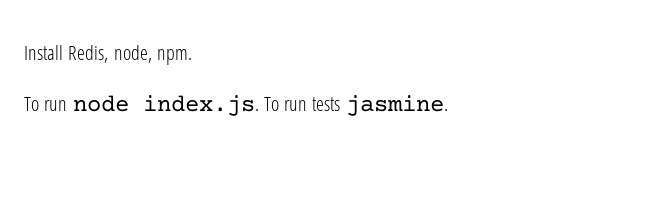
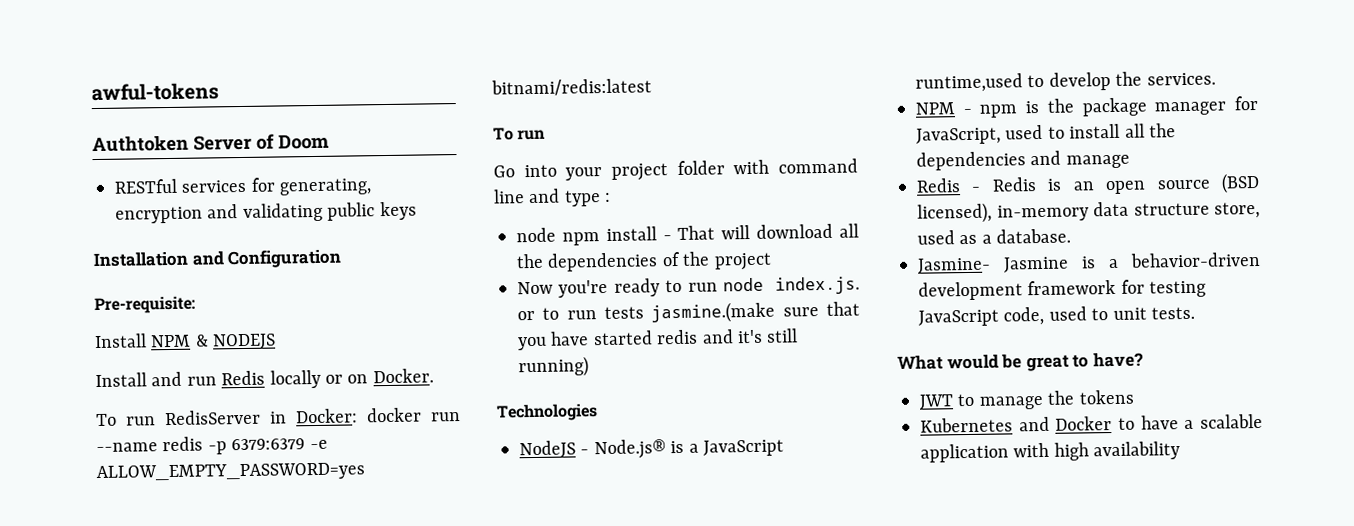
[24,45,192,65] [24,95,448,116] Install Redis, node, npm. // To run node index.js. To run tests jasmine. -> [91,82,219,102] [92,133,329,153] [114,177,373,196] [115,201,417,224] [93,248,343,269] [94,295,196,315] [94,333,277,350] [95,368,434,389] [96,407,461,427] [96,436,328,455] [96,462,365,483] [491,78,652,97] [493,127,546,141] [493,158,858,181] [493,188,612,207] [516,223,859,246] [516,251,772,272] [517,276,860,298] [517,301,860,324] [518,328,799,351] [518,356,589,378] [496,403,598,422] [519,439,784,460] [915,71,1216,93] [915,95,1258,118] [916,123,1176,145] [916,150,1130,171] [916,172,1260,195] [917,201,1260,224] [917,228,1072,245] [917,251,1261,274] [918,279,1207,301] [918,306,1195,327] [897,352,1144,372] [919,389,1134,410] [920,413,1263,433] [920,441,1181,463] awful-tokens // Authtoken Server of Doom // RESTful services for generating, encryption and validating public keys // Installation and Configuration // Pre-requisite: // Install NPM & NODEJS // Install and run Redis locally or on Docker. // To run RedisServer in Docker: docker run --name redis -p 6379:6379 -e ALLOW_EMPTY_PASSWORD=yes bitnami/redis:latest // To run // Go into your project folder with command line and type : // node npm install - That will download all the dependencies of the project // Now you're ready to run node index.js. or to run tests jasmine.(make sure that you have started redis and it's still running) // Technologies // NodeJS - Node.js® is a JavaScript runtime,used to develop the services. // NPM - npm is the package manager for JavaScript, used to install all the dependencies and manage // Redis - Redis is an open source (BSD licensed), in-memory data structure store, used as a database. // Jasmine- Jasmine is a behavior-driven development framework for testing JavaScript code, used to unit tests. // What would be great to have? // JWT to manage the tokens // Kubernetes and Docker to have a scalable application with high availability

